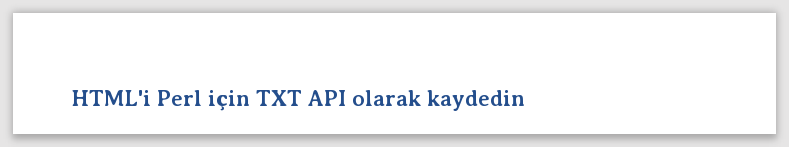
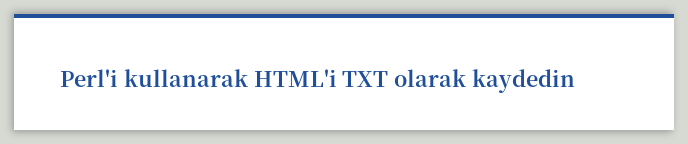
[72,90,346,111] HTML'i Perl için TXT API -> [60,69,389,87] Perl'i kullanarak HTML'i TXT

